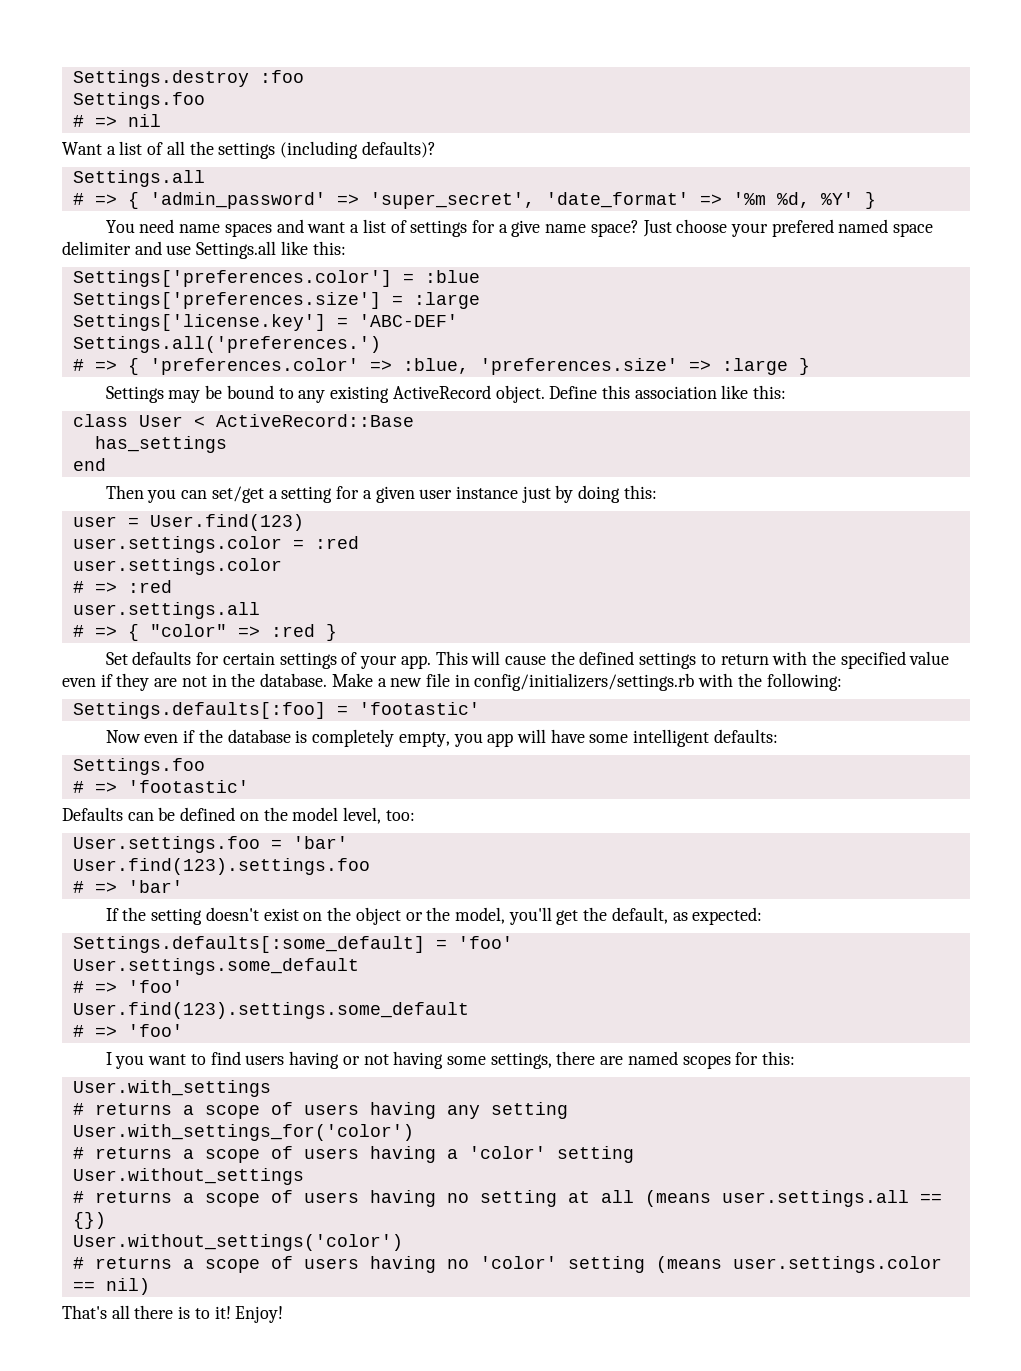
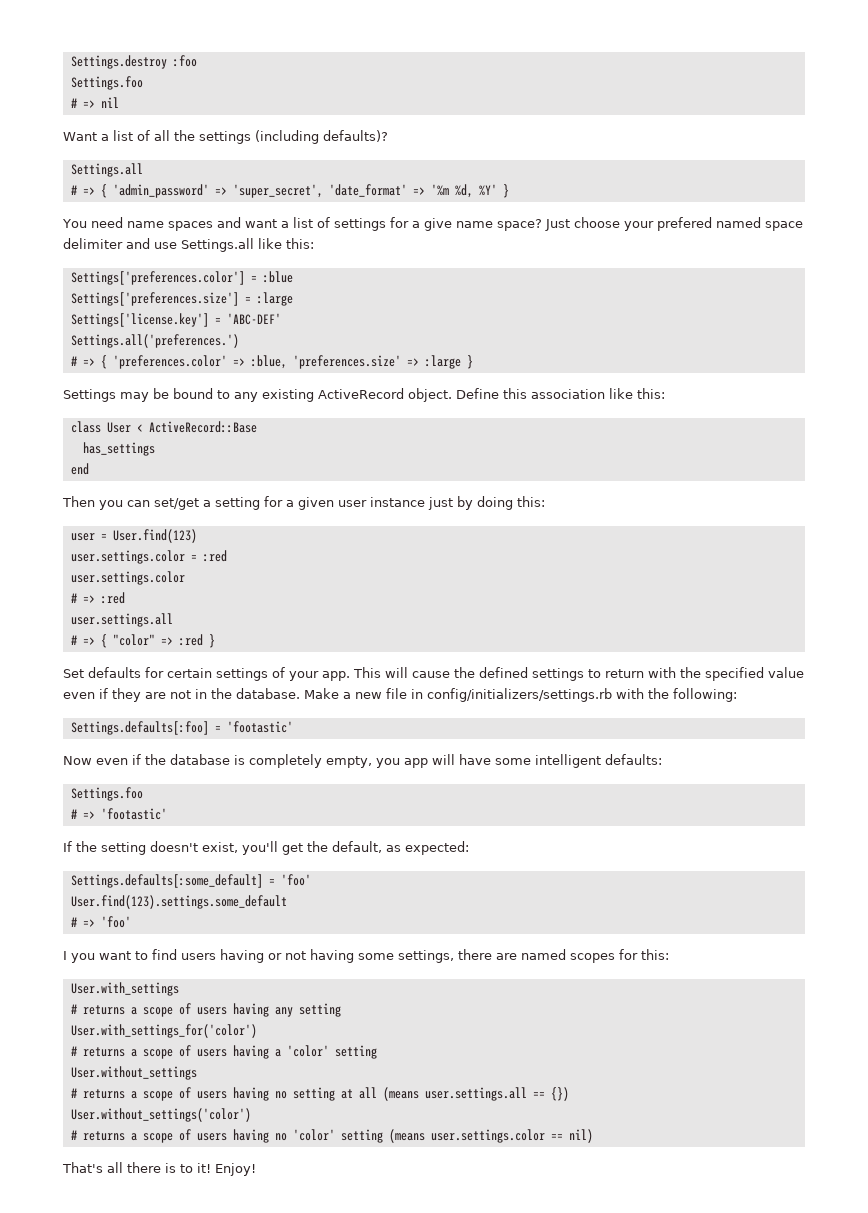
[62,807,415,824] [72,836,348,853] [72,858,370,875] [72,880,183,893] [105,907,505,925] Defaults can be defined on the model level, too: // User.settings.foo = 'bar' // User.find(123).settings.foo // # => 'bar' // If the setting doesn't exist on the object or the model, -> [63,841,238,855] If the setting doesn't exist,
[72,958,359,975] [72,980,183,993] // User.settings.some_default // # => 'foo' -> (311, 880) none

